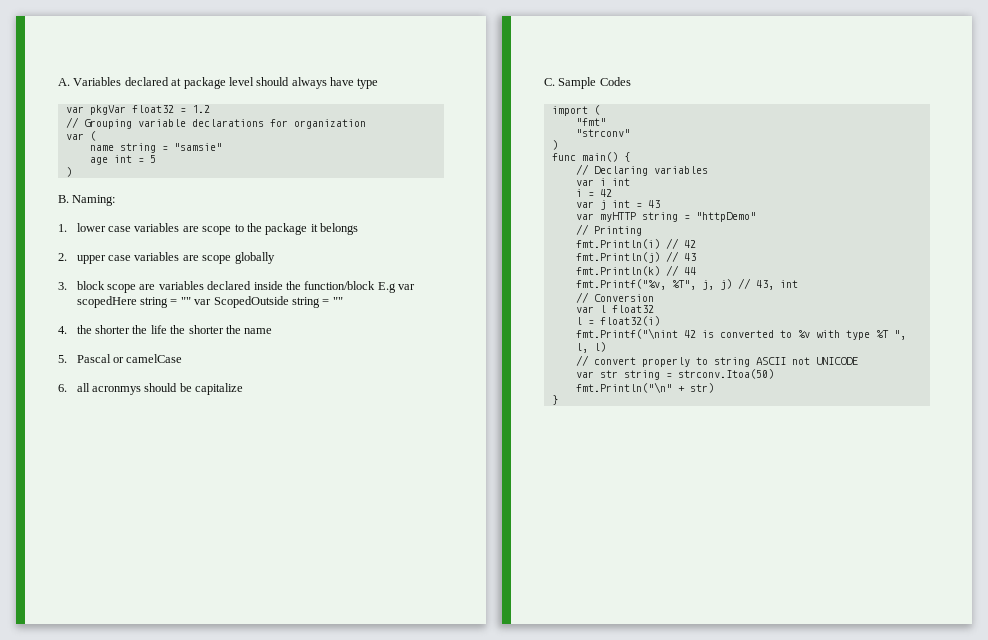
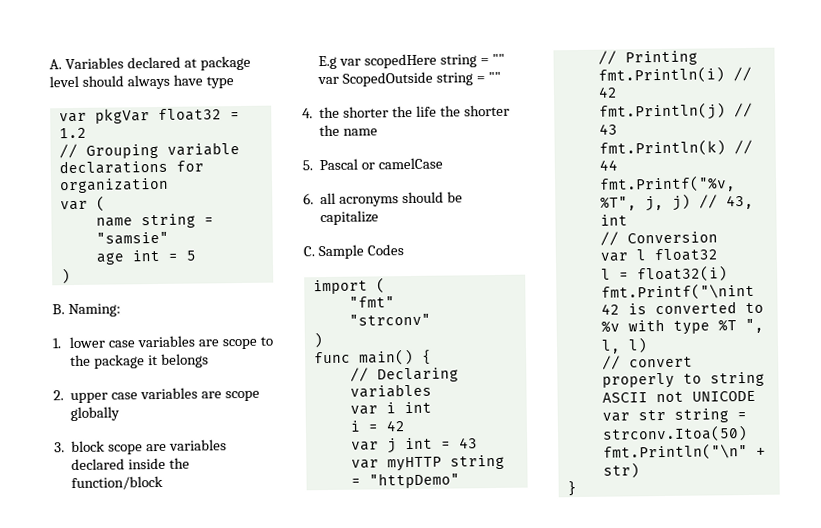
(376, 285) none -> (164, 483) //
[92,386,142,395] acronmys -> [339,196,400,207] acronyms

